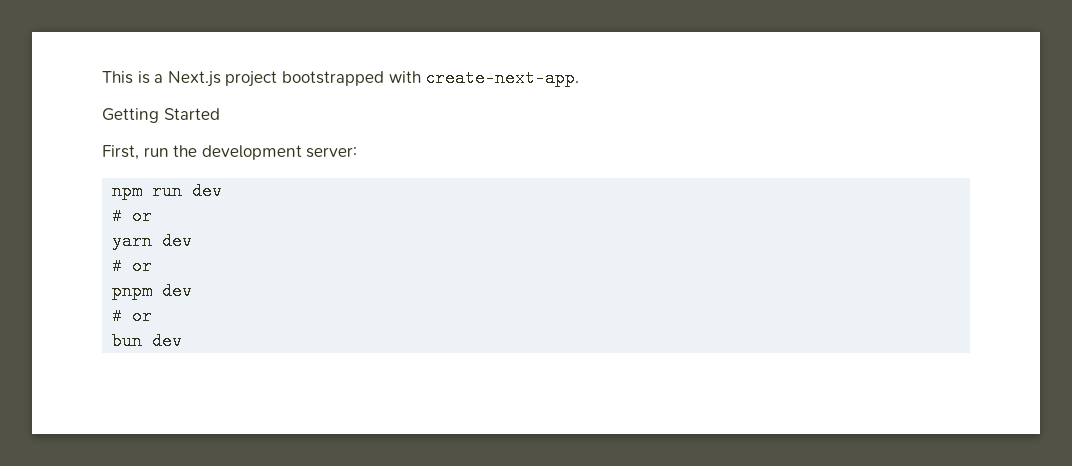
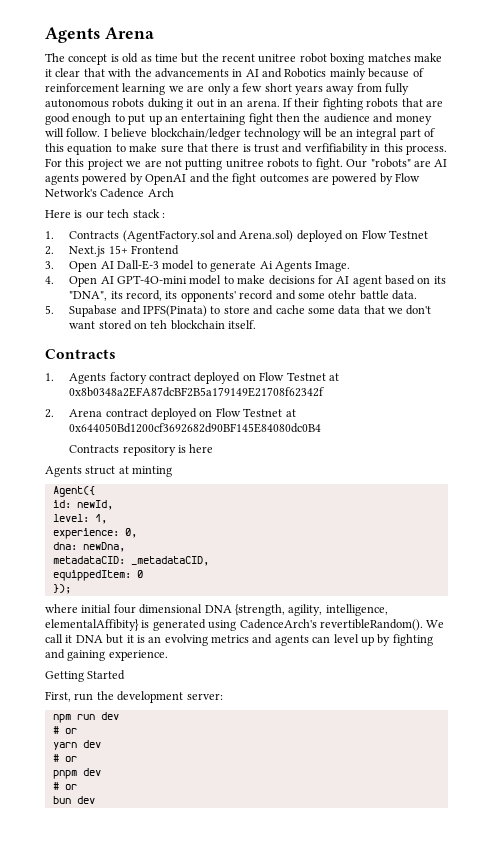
[102,69,580,87] This is a Next.js project bootstrapped with create-next-app. -> [45,27,154,43] [45,53,442,65] [45,68,424,80] [45,83,410,95] [45,98,443,110] [45,113,432,125] [45,128,436,140] [45,143,447,155] [45,158,448,170] [45,173,421,185] [45,188,174,198] [45,209,165,219] [45,230,428,242] [45,245,180,257] [45,260,351,272] [45,275,446,287] [69,290,418,302] [45,305,432,317] [69,320,257,330] [45,349,116,359] [45,372,339,384] [69,387,325,397] [45,408,296,420] [69,423,322,433] [69,444,214,456] [45,466,173,477] [52,486,95,497] [52,500,113,510] [52,514,107,524] [52,528,137,539] [52,542,125,552] [52,556,209,566] [52,570,143,581] [52,584,71,594] [45,604,388,616] [45,619,445,631] [45,634,433,646] [45,649,168,661] Agents Arena // The concept is old as time but the recent unitree robot boxing matches make it clear that with the advancements in AI and Robotics mainly because of reinforcement learning we are only a few short years away from fully autonomous robots duking it out in an arena. If their fighting robots that are good enough to put up an entertaining fight then the audience and money will follow. I believe blockchain/ledger technology will be an integral part of this equation to make sure that there is trust and verfifiability in this process. For this project we are not putting unitree robots to fight. Our "robots" are AI agents powered by OpenAI and the fight outcomes are powered by Flow Network's Cadence Arch // Here is our tech stack : // 1. Contracts (AgentFactory.sol and Arena.sol) deployed on Flow Testnet // 2. Next.js 15+ Frontend // 3. Open AI Dall-E-3 model to generate Ai Agents Image. // 4. Open AI GPT-4O-mini model to make decisions for AI agent based on its "DNA", its record, its opponents' record and some otehr battle data. // 5. Supabase and IPFS(Pinata) to store and cache some data that we don't want stored on teh blockchain itself. // Contracts // 1. Agents factory contract deployed on Flow Testnet at 0x8b0348a2EFA87dcBF2B5a179149E21708f62342f // 2. Arena contract deployed on Flow Testnet at 0x644050Bd1200cf3692682d90BF145E84080dc0B4 // Contracts repository is here // Agents struct at minting // Agent({ // id: newId, // level: 1, // experience: 0, // dna: newDna, // metadataCID: _metadataCID, // equippedItem: 0 // }); // where initial four dimensional DNA {strength, agility, intelligence, elementalAffibity} is generated using CadenceArch's revertibleRandom(). We call it DNA but it is an evolving metrics and agents can level up by fighting and gaining experience.

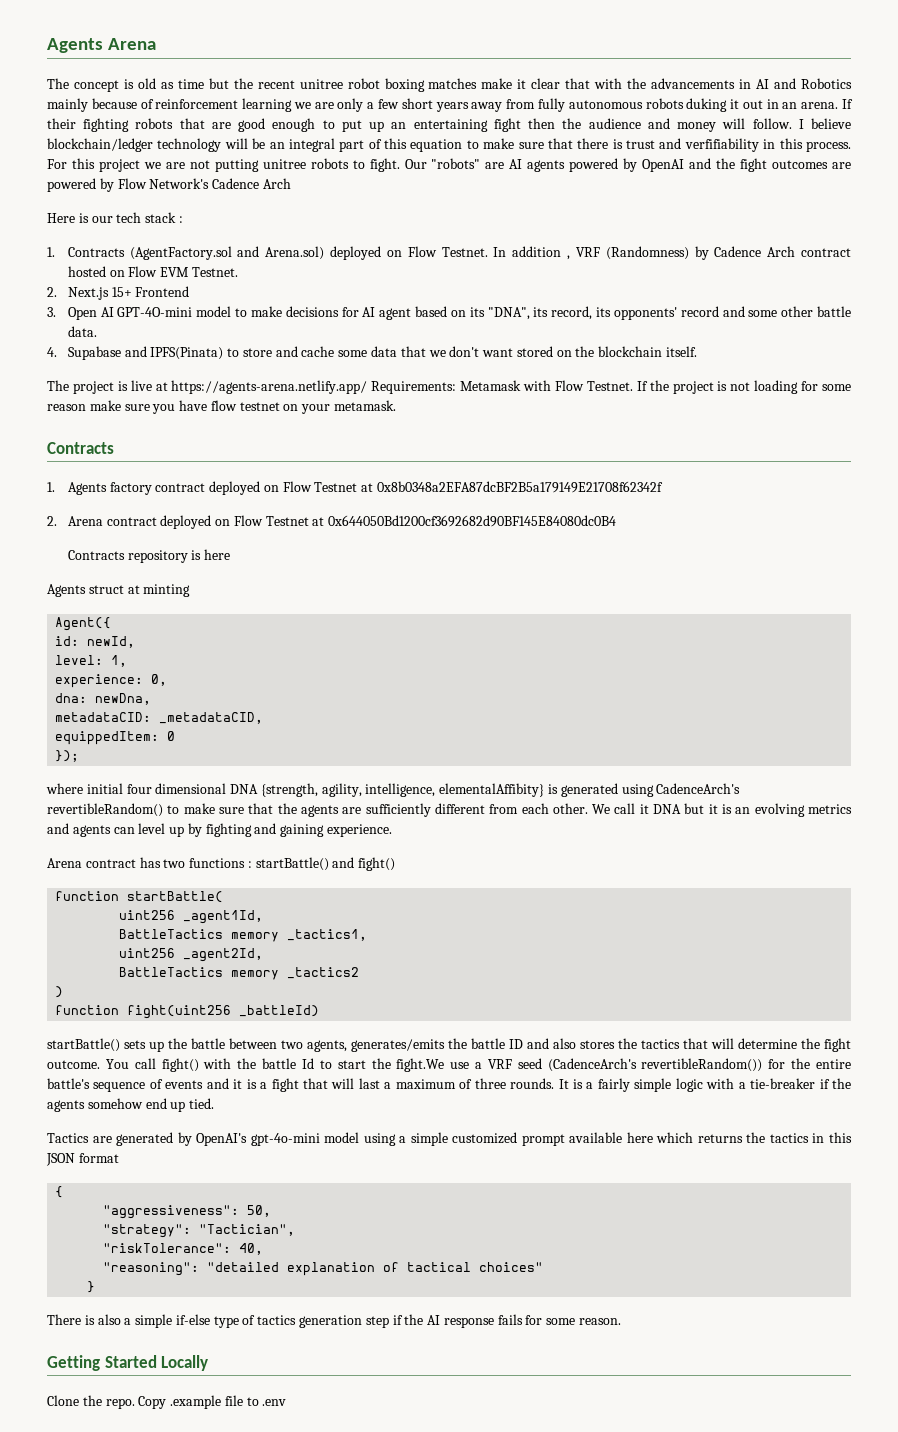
[388,230,428,239] [45,245,180,257] [45,260,351,272] [45,276,54,284] Testnet // 2. Next.js 15+ Frontend // 3. Open AI Dall-E-3 model to generate Ai Agents Image. // 4. -> [441,246,851,260] [67,266,238,277] [47,286,190,300] [47,307,56,317] Testnet. In addition , VRF (Randomness) by Cadence Arch contract hosted on Flow EVM Testnet. // 2. Next.js 15+ Frontend // 3.
[328,290,357,299] otehr -> [781,306,814,317] other
[45,305,54,314] 5. -> [47,347,57,357] 4.
[150,320,168,329] teh -> [575,346,595,357] the
(257, 324) none -> [47,380,852,394] [47,400,397,414] // The project is live at https://agents-arena.netlify.app/ Requirements: Metamask with Flow Testnet. If the project is not loading for some reason make sure you have flow testnet on your metamask.
[319,619,423,631] revertibleRandom(). -> [47,803,588,817] revertibleRandom() to make sure that the agents are sufficiently different from each other.
[45,670,126,682] [45,691,223,703] [52,712,119,723] [52,726,77,734] [52,740,101,750] [52,754,77,762] [52,768,101,779] [52,782,77,790] [52,796,95,804] Getting Started // First, run the development server: // npm run dev // # or // yarn dev // # or // pnpm dev // # or // bun dev -> [47,857,396,871] [55,891,224,903] [119,910,264,924] [119,929,368,942] [119,948,264,962] [119,967,360,980] [55,986,64,998] [55,1005,320,1019] [47,1038,851,1052] [47,1058,852,1072] [47,1078,852,1092] [47,1098,215,1112] [47,1132,852,1146] [46,1153,119,1166] [55,1186,64,1198] [103,1205,272,1219] [103,1224,296,1238] [103,1243,264,1255] [103,1262,544,1276] [87,1281,96,1293] [47,1314,622,1328] [47,1355,209,1371] [47,1395,287,1409] Arena contract has two functions : startBattle() and fight() // function startBattle( // uint256 _agent1Id, // BattleTactics memory _tactics1, // uint256 _agent2Id, // BattleTactics memory _tactics2 // ) // function fight(uint256 _battleId) // startBattle() sets up the battle between two agents, generates/emits the battle ID and also stores the tactics that will determine the fight outcome. You call fight() with the battle Id to start the fight.We use a VRF seed (CadenceArch's revertibleRandom()) for the entire battle's sequence of events and it is a fight that will last a maximum of three rounds. It is a fairly simple logic with a tie-breaker if the agents somehow end up tied. // Tactics are generated by OpenAI's gpt-4o-mini model using a simple customized prompt available here which returns the tactics in this JSON format // { // "aggressiveness": 50, // "strategy": "Tactician", // "riskTolerance": 40, // "reasoning": "detailed explanation of tactical choices" // } // There is also a simple if-else type of tactics generation step if the AI response fails for some reason. // Getting Started Locally // Clone the repo. Copy .example file to .env

